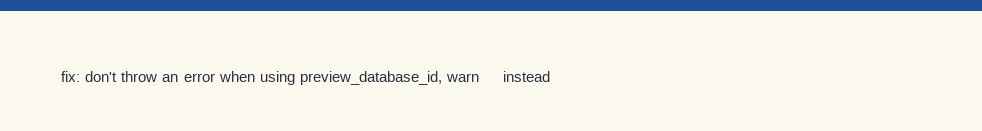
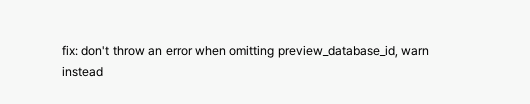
[259,71,295,85] using -> [229,45,275,58] omitting

